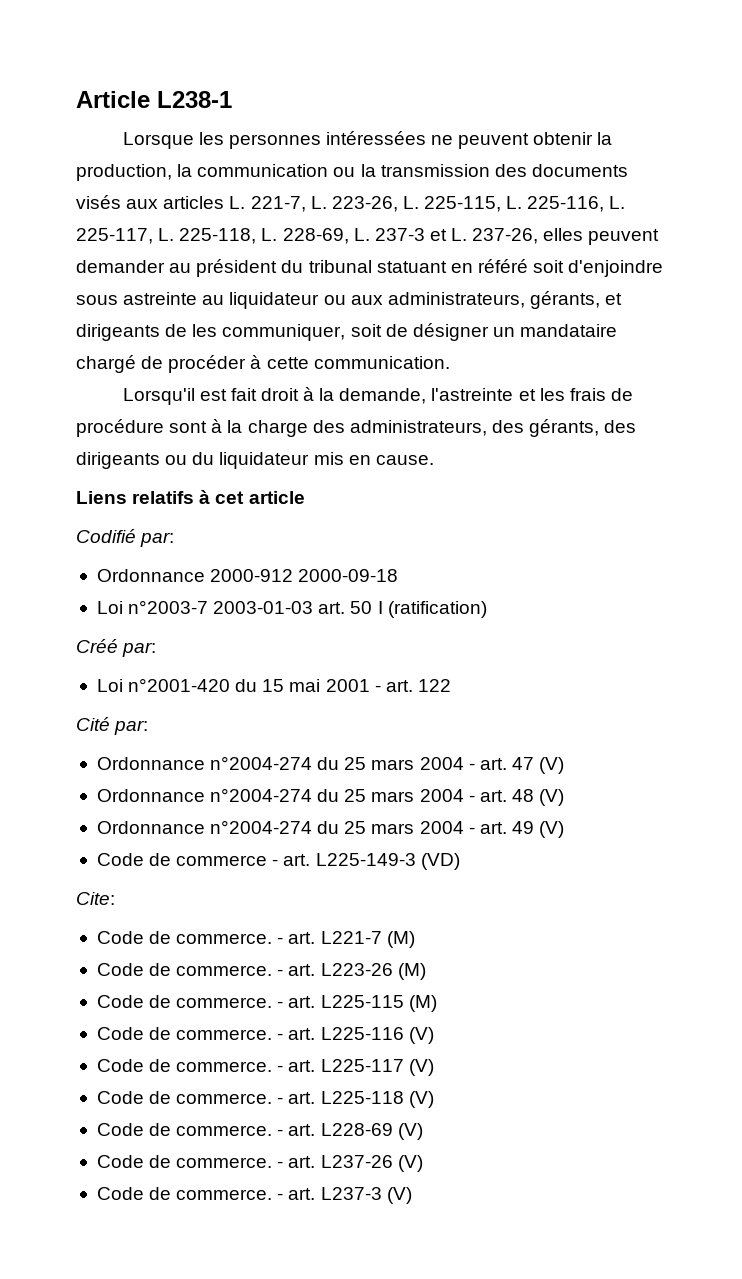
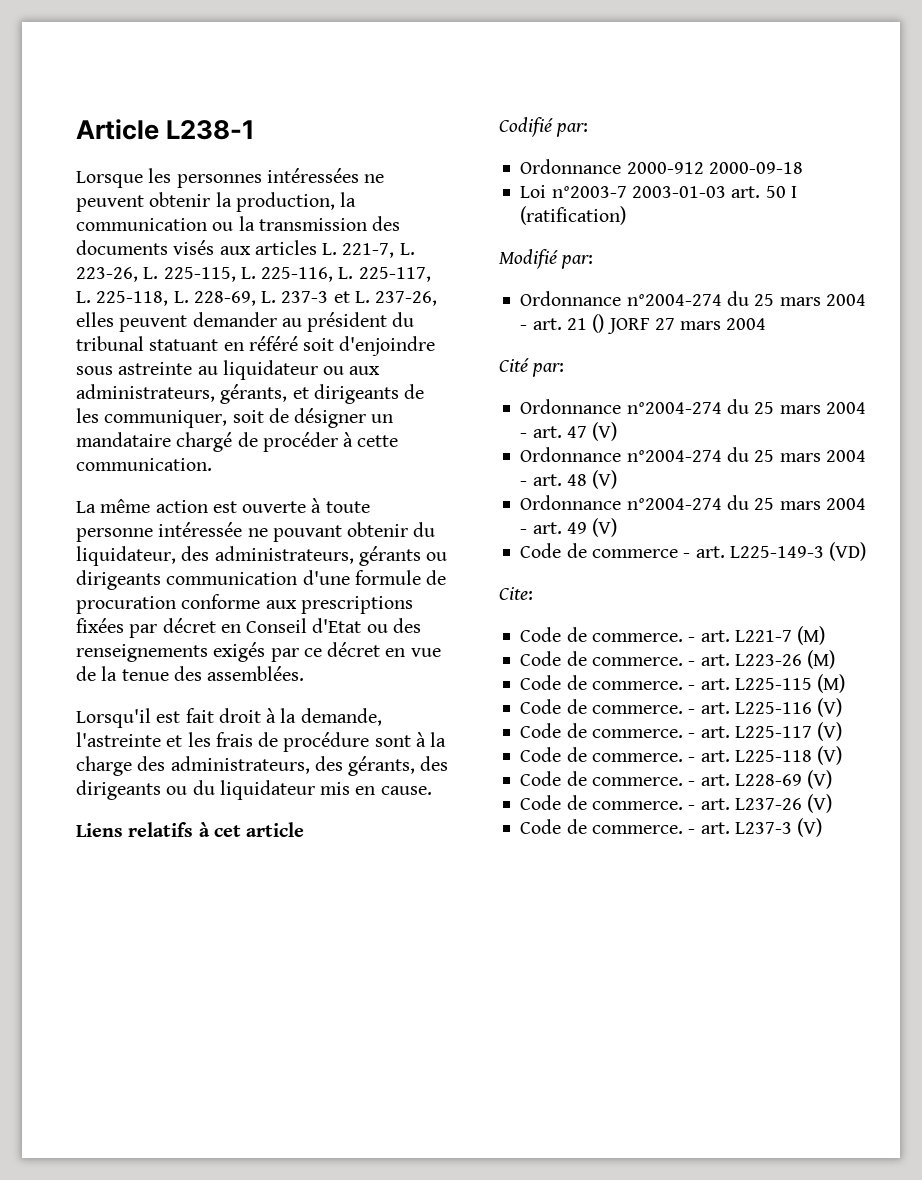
(450, 362) none -> [76,498,370,513] [76,522,436,542] [76,546,448,566] [76,570,447,590] [76,594,413,614] [76,618,421,638] [76,642,441,662] [76,666,305,681] // La même action est ouverte à toute personne intéressée ne pouvant obtenir du liquidateur, des administrateurs, gérants ou dirigeants communication d'une formule de procuration conforme aux prescriptions fixées par décret en Conseil d'Etat ou des renseignements exigés par ce décret en vue de la tenue des assemblées.
[76,639,157,657] [96,678,451,692] Créé par: // Loi n°2001-420 du 15 mai 2001 - art. 122 -> [499,249,594,269] [520,291,866,306] [520,314,767,334] Modifié par: // Ordonnance n°2004-274 du 25 mars 2004 - art. 21 () JORF 27 mars 2004

